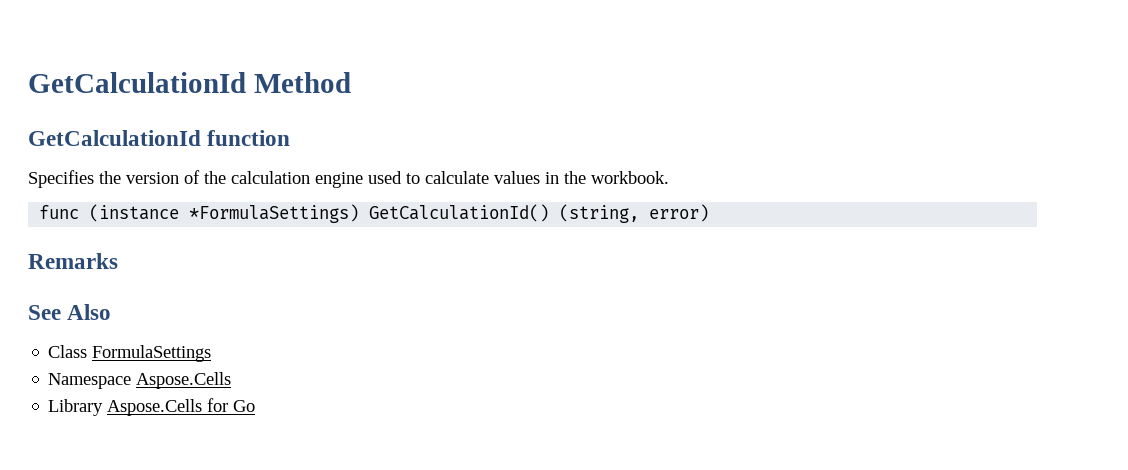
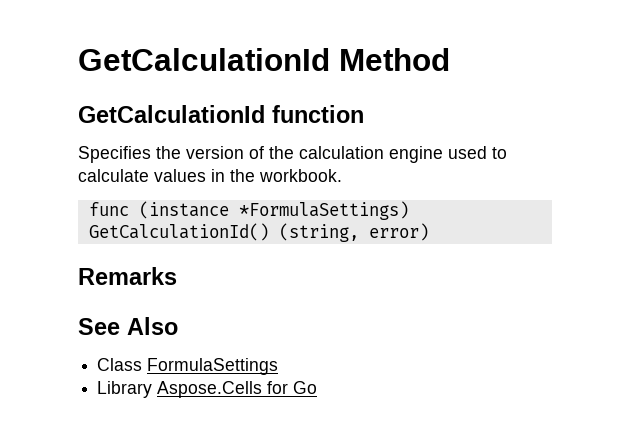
[48,372,232,389] // Namespace Aspose.Cells -> (279, 366) none

